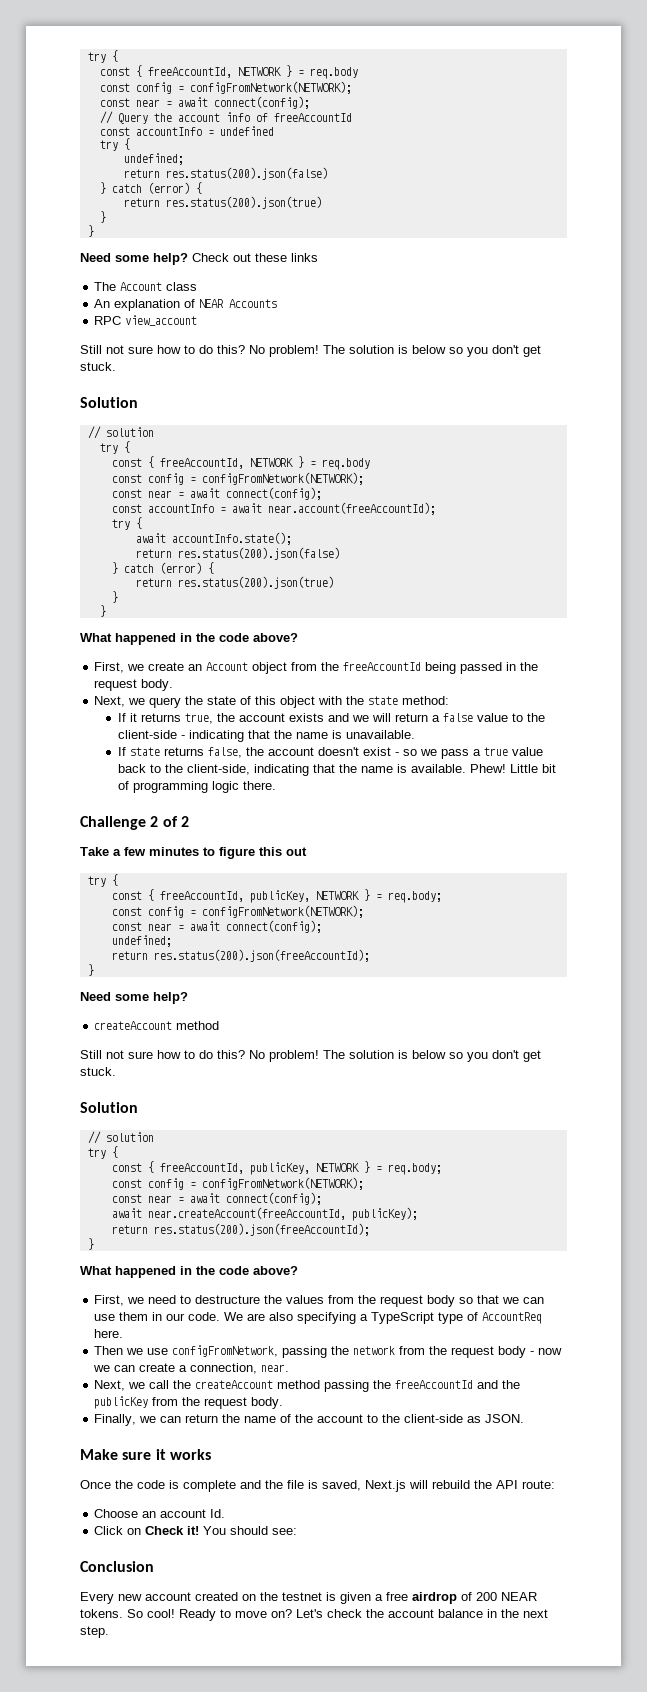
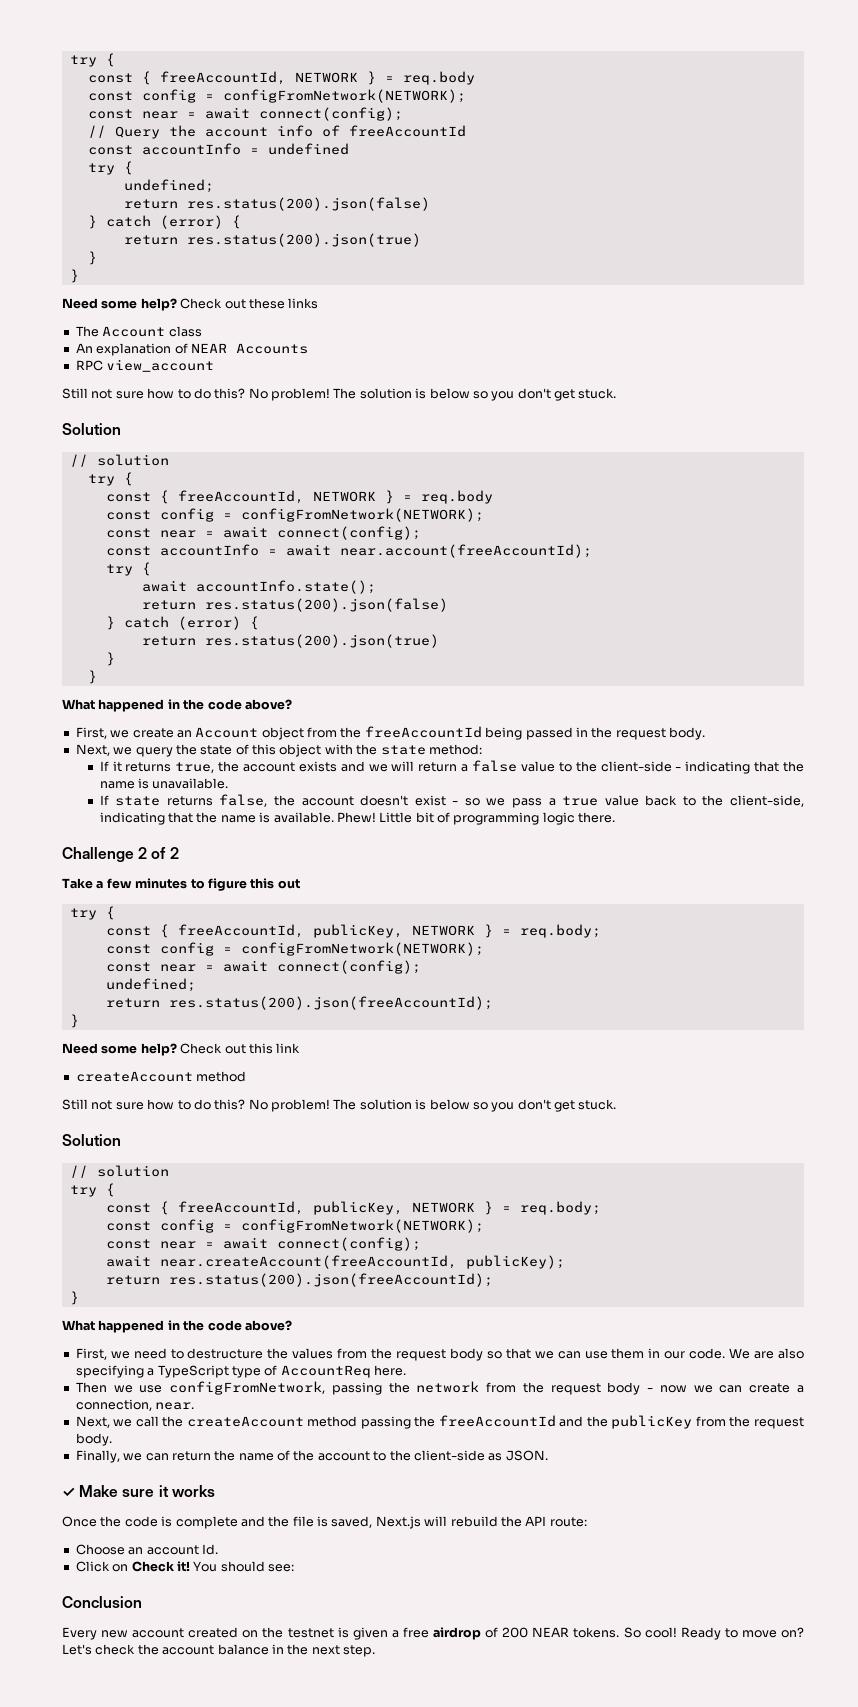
(188, 998) none -> [180,1043,301,1054] Check out this link
(525, 1418) none -> [62,1487,75,1497] ✓

